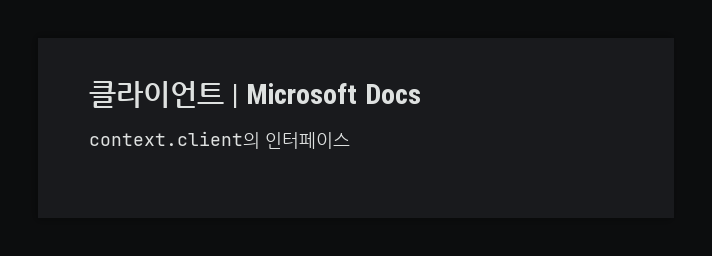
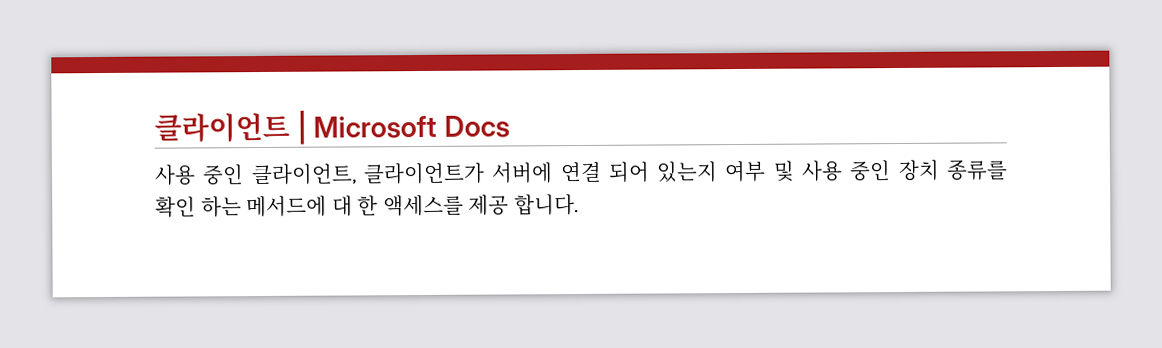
[89,131,350,149] context.client의 인터페이스 -> [154,159,1008,186] [155,194,579,218] 사용 중인 클라이언트, 클라이언트가 서버에 연결 되어 있는지 여부 및 사용 중인 장치 종류를 확인 하는 메서드에 대 한 액세스를 제공 합니다.

